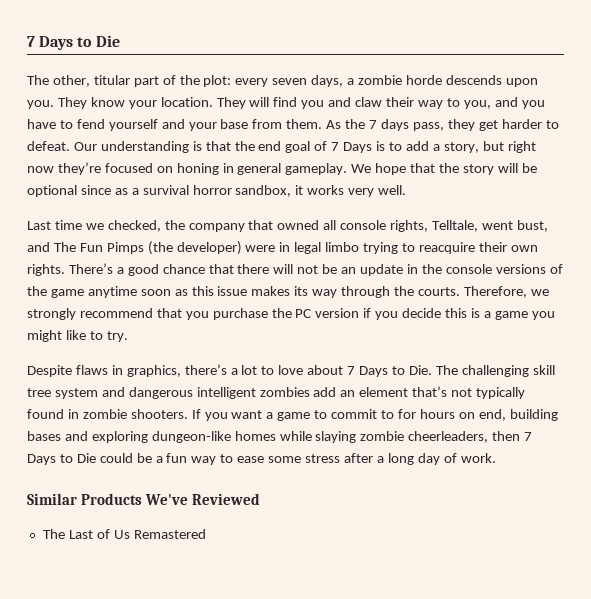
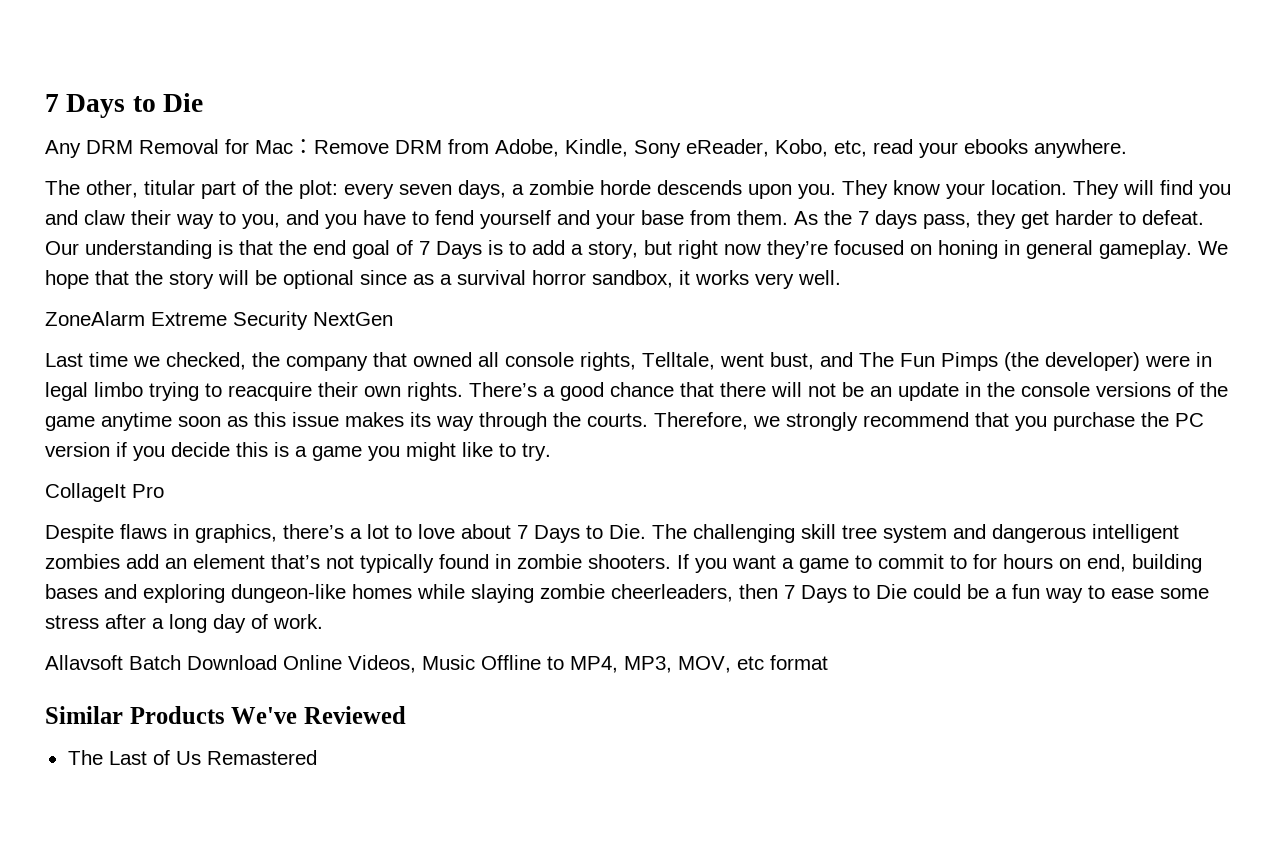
[27,35,120,50] 7 Days to Die -> [45,93,204,118] [45,139,1127,158] 7 Days to Die // Any DRM Removal for Mac：Remove DRM from Adobe, Kindle, Sony eReader, Kobo, etc, read your ebooks anywhere.
(407, 190) none -> [45,311,393,330] // ZoneAlarm Extreme Security NextGen
(128, 336) none -> [45,483,164,502] // CollageIt Pro
(496, 458) none -> [45,655,828,673] // Allavsoft Batch Download Online Videos, Music Offline to MP4, MP3, MOV, etc format

